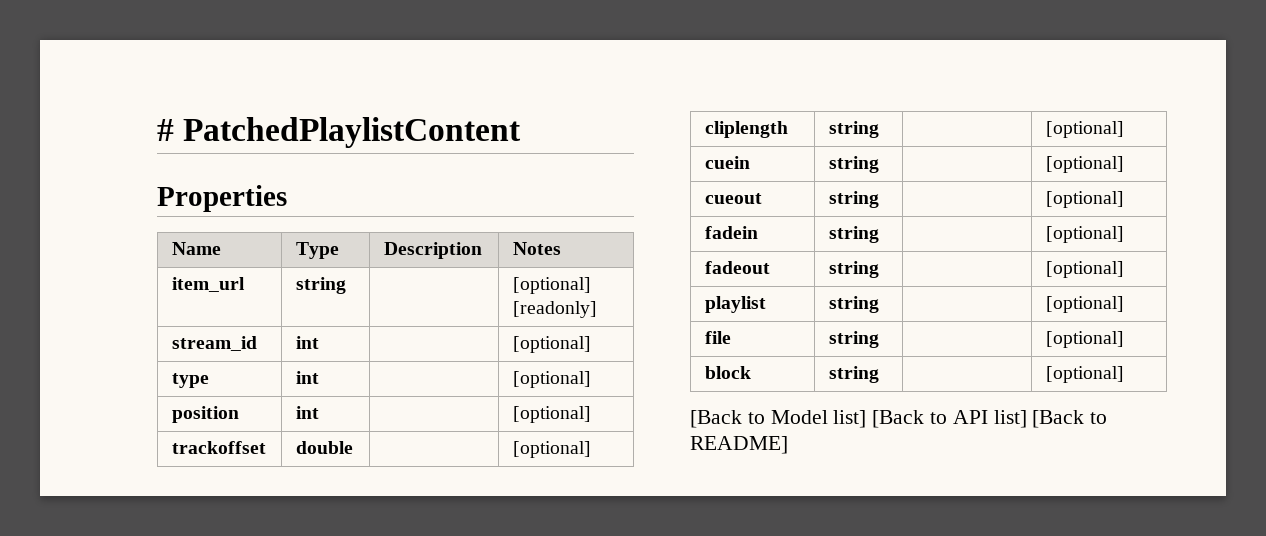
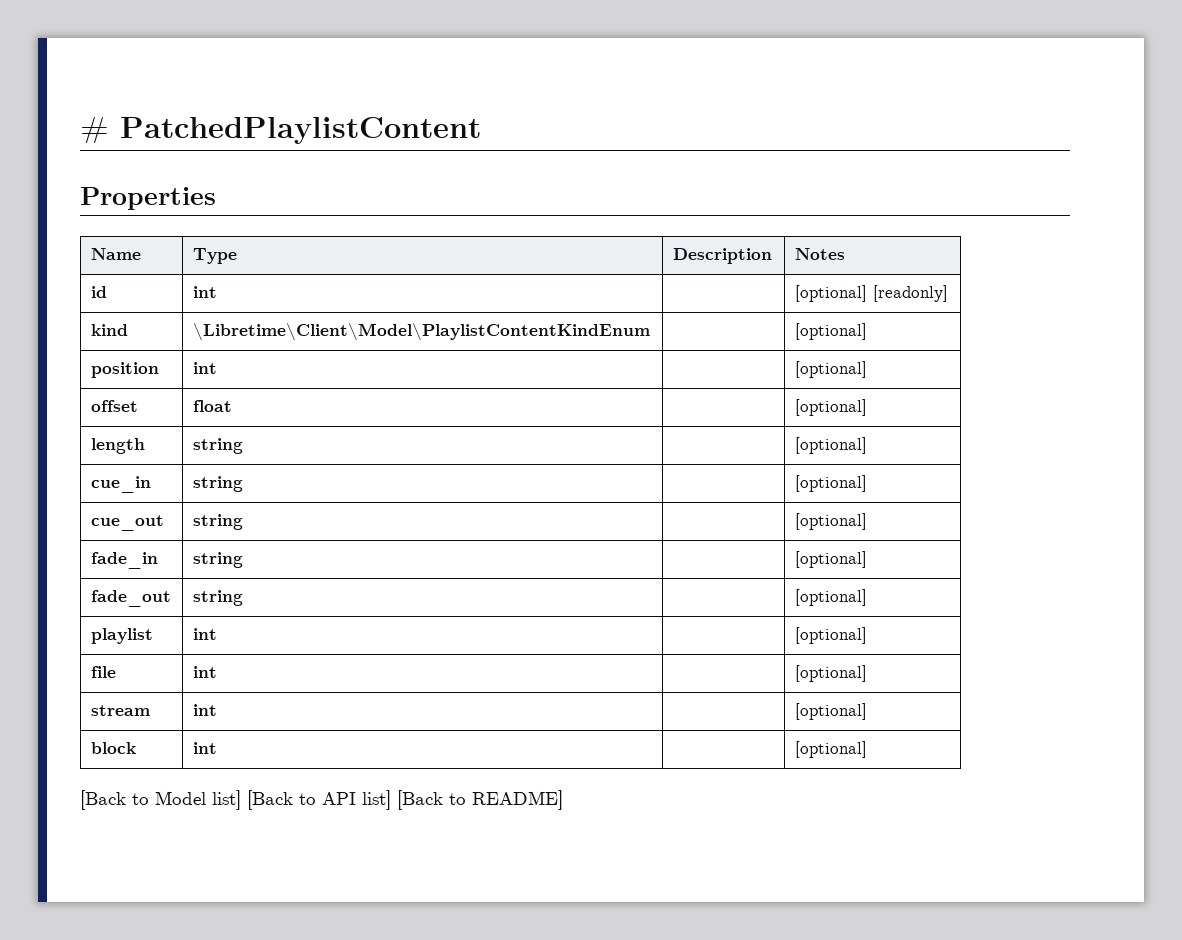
[171,277,245,292] [295,277,346,294] item_url | string -> [90,286,107,298] [192,286,217,298] id | int
[171,336,257,351] [295,336,319,349] [512,336,591,353] [171,373,209,388] [295,371,319,384] stream_id | int | | [optional] // type | int -> [90,324,128,336] [192,323,650,341] kind | \Libretime\Client\Model\PlaylistContentKindEnum
[171,441,266,454] [295,441,353,454] [512,441,591,458] [704,121,788,138] [828,121,879,138] [1045,121,1124,138] [704,156,750,169] [828,156,879,173] [1045,156,1124,173] [704,193,762,204] [828,191,879,208] [1045,191,1124,208] [704,226,758,239] [828,226,879,243] [1045,226,1124,243] [704,261,770,274] trackoffset | double | | [optional] // cliplength | string | | [optional] // cuein | string | | [optional] // cueout | string | | [optional] // fadein | string | | [optional] // fadeout -> [90,400,138,412] [192,400,232,412] [794,399,867,416] [90,438,145,454] [192,438,243,454] [794,437,867,454] [90,476,151,493] [192,476,243,492] [794,475,867,492] [90,515,164,531] [192,514,243,530] [794,513,867,530] [90,552,158,569] [192,552,243,568] [794,551,867,568] [90,590,171,607] offset | float | | [optional] // length | string | | [optional] // cue_in | string | | [optional] // cue_out | string | | [optional] // fade_in | string | | [optional] // fade_out
[828,296,879,313] string -> [192,628,217,640] int
[828,331,879,348] string -> [192,666,217,678] [794,665,867,682] [90,705,150,716] [192,704,217,716] int | | [optional] // stream | int
[828,366,879,383] string -> [192,742,217,754] int

